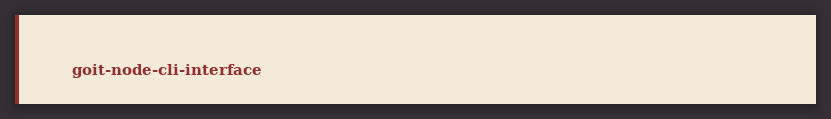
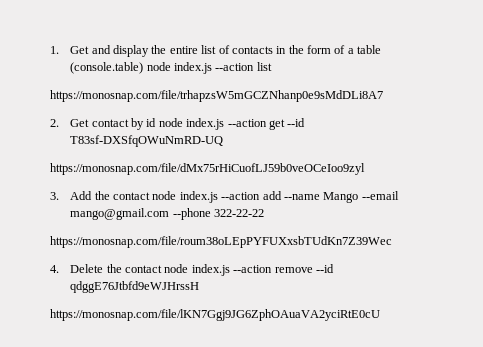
[72,64,262,78] goit-node-cli-interface -> [50,45,382,57] [70,62,272,74] [50,90,383,102] [50,118,306,130] [70,135,224,147] [50,163,365,175] [50,191,399,203] [70,208,265,220] [50,236,392,248] [50,264,334,276] [70,281,200,293] [50,309,380,321] 1. Get and display the entire list of contacts in the form of a table (console.table) node index.js --action list // https://monosnap.com/file/trhapzsW5mGCZNhanp0e9sMdDLi8A7 // 2. Get contact by id node index.js --action get --id T83sf-DXSfqOWuNmRD-UQ // https://monosnap.com/file/dMx75rHiCuofLJ59b0veOCeIoo9zyl // 3. Add the contact node index.js --action add --name Mango --email mango@gmail.com --phone 322-22-22 // https://monosnap.com/file/roum38oLEpPYFUXxsbTUdKn7Z39Wec // 4. Delete the contact node index.js --action remove --id qdggE76Jtbfd9eWJHrssH // https://monosnap.com/file/lKN7Ggj9JG6ZphOAuaVA2yciRtE0cU

